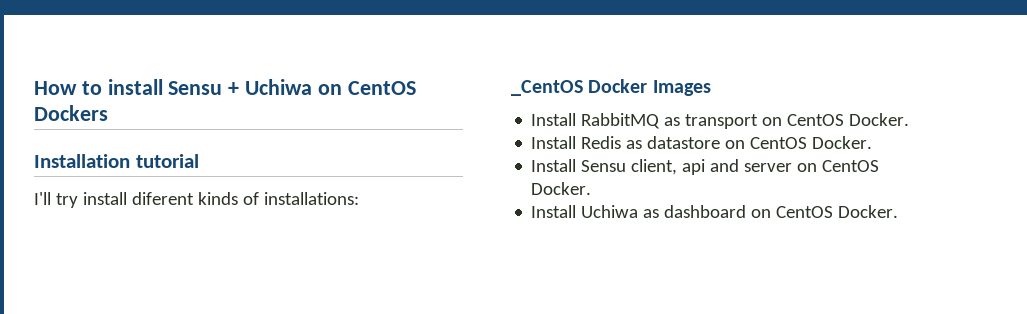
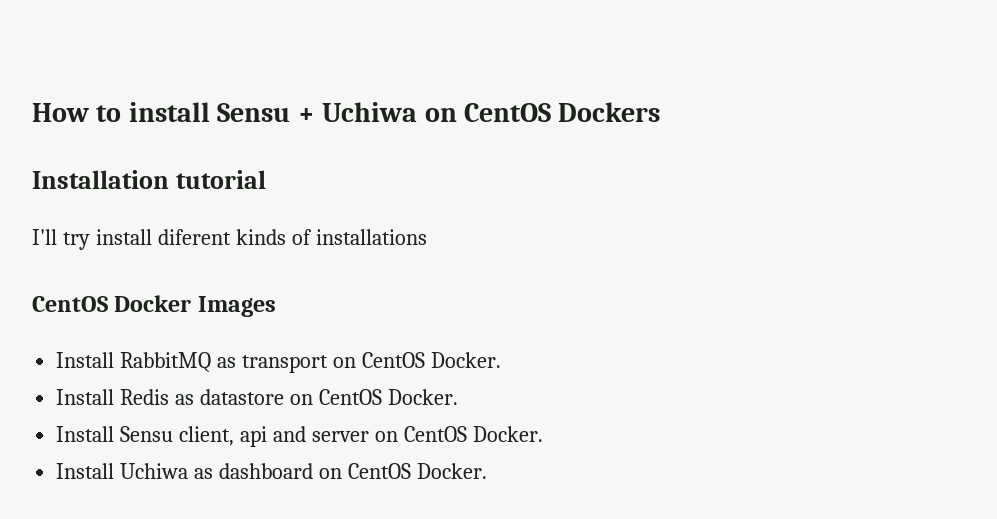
[263,192,359,205] [511,80,583,96] installations: // _CentOS -> [315,229,427,245] [32,296,108,312] installations // CentOS

